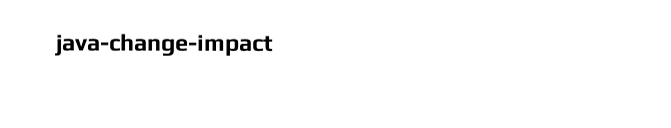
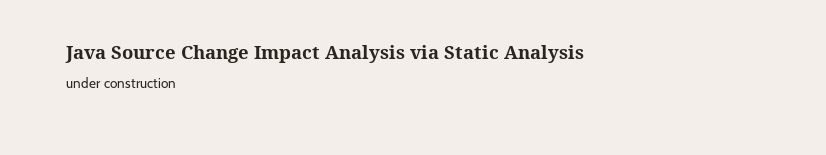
[55,33,274,57] java-change-impact -> [65,45,584,63] [66,77,176,88] Java Source Change Impact Analysis via Static Analysis // under construction

